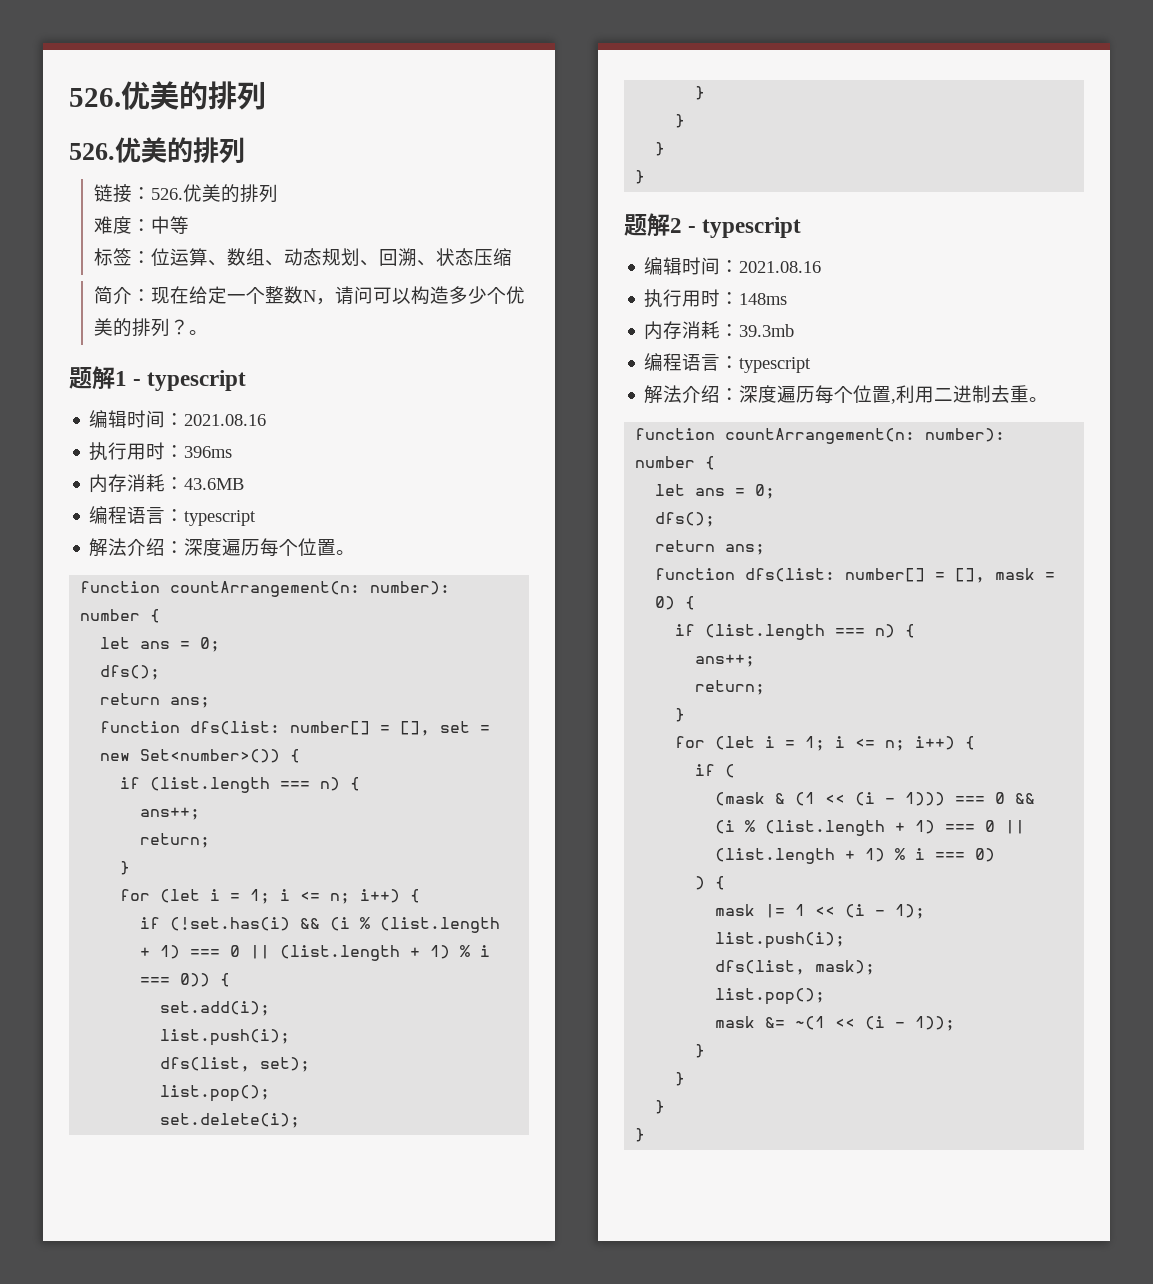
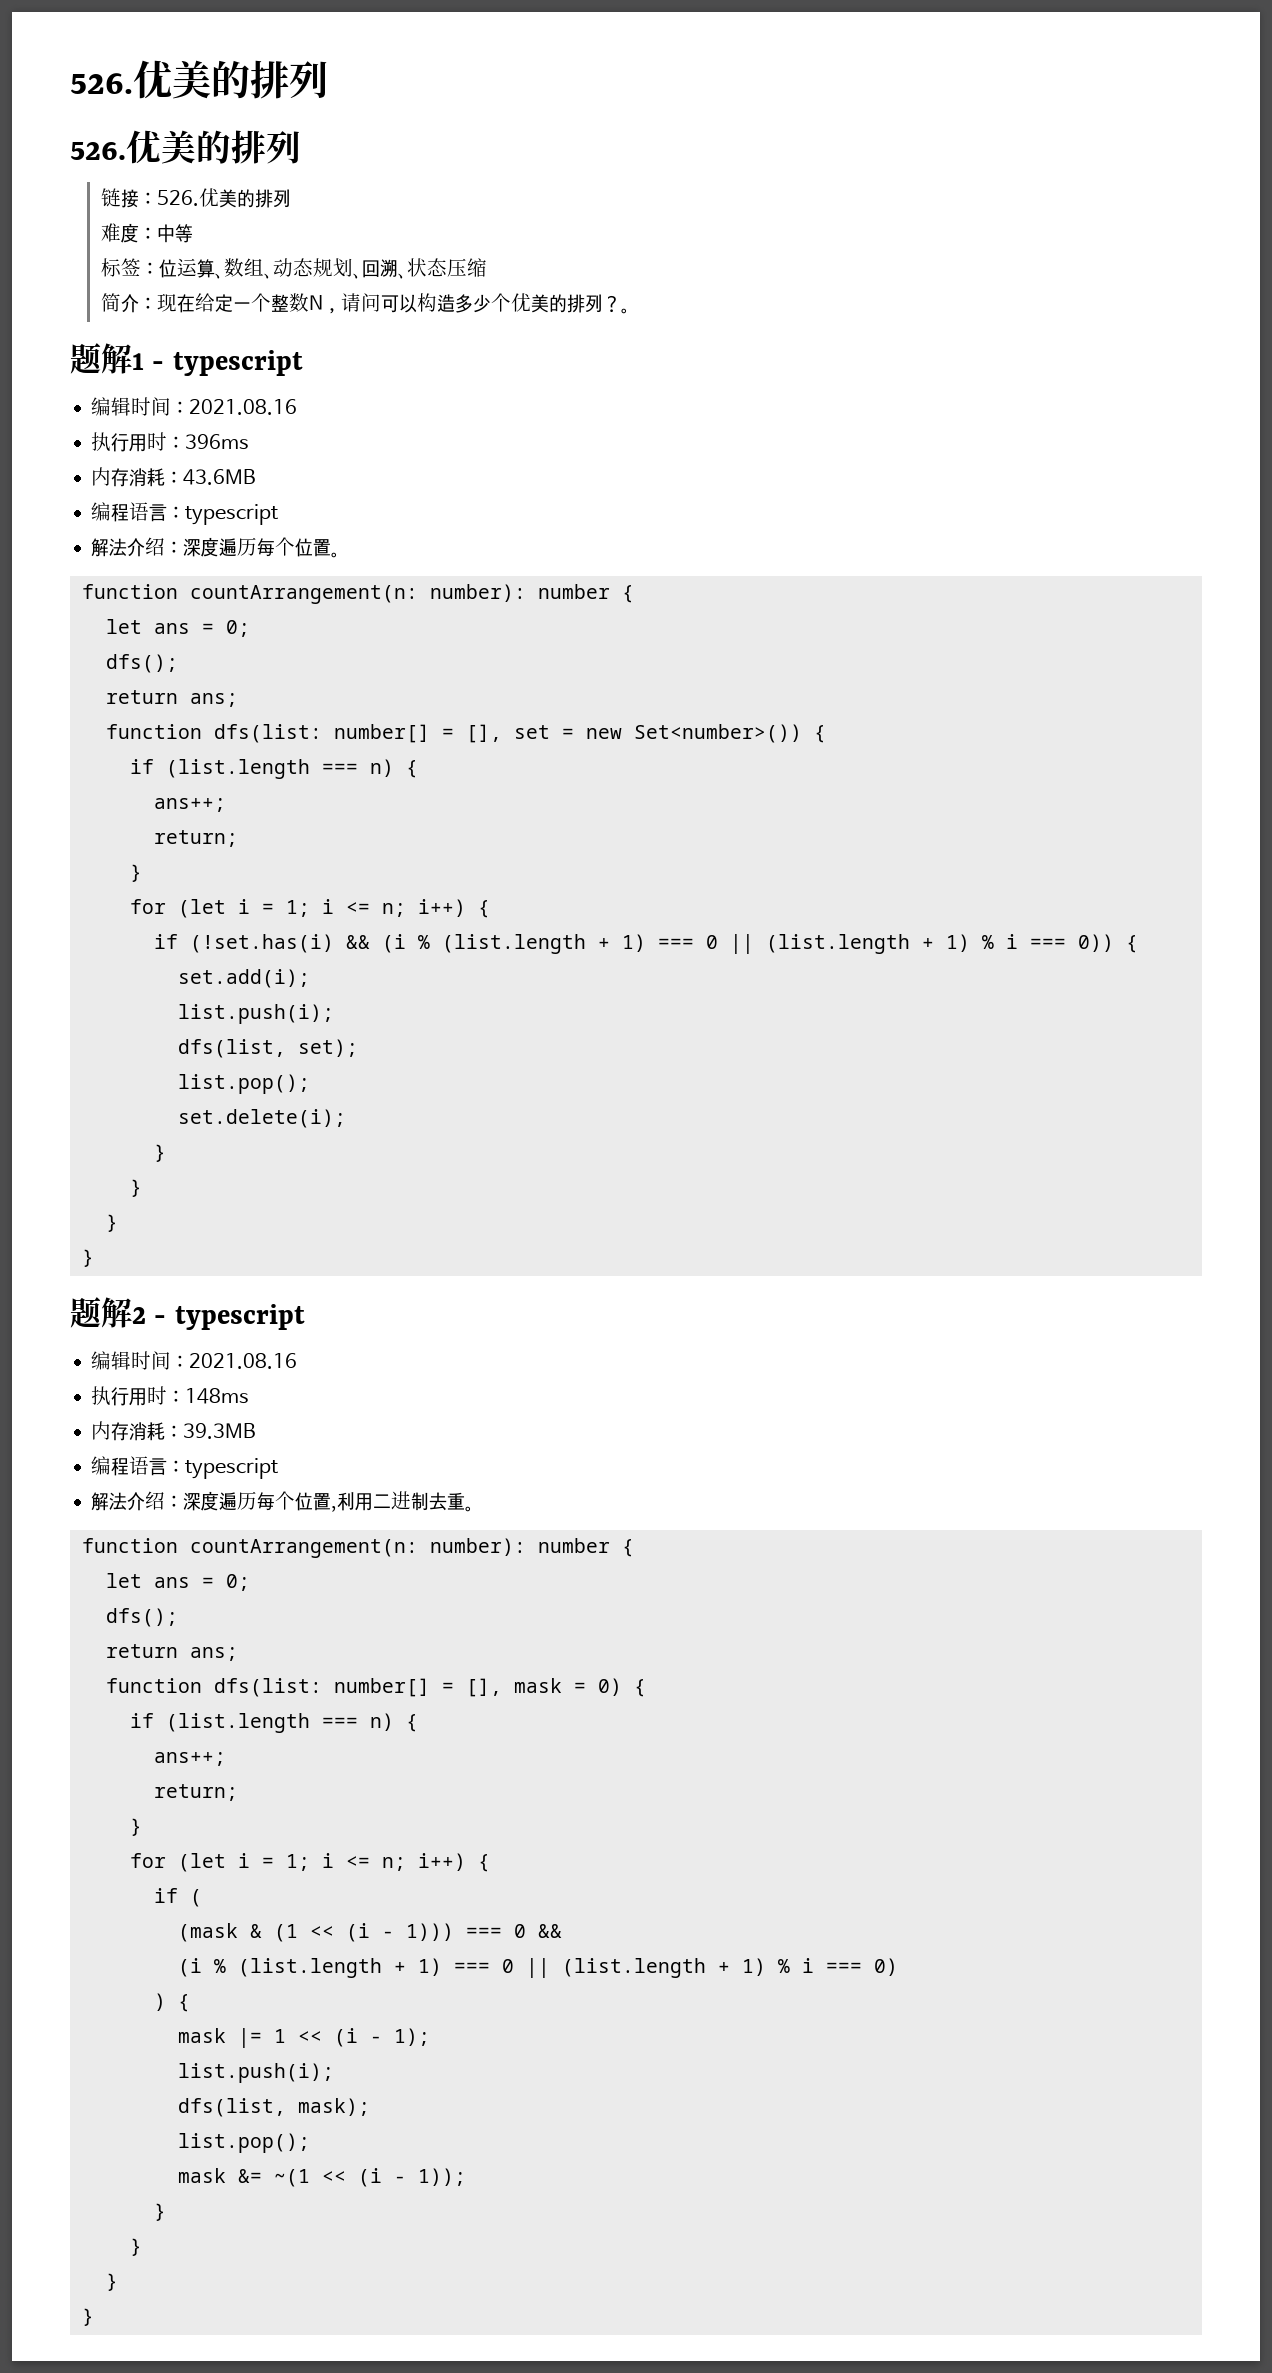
[739,324,795,337] 39.3mb -> [183,1423,257,1439] 39.3MB

